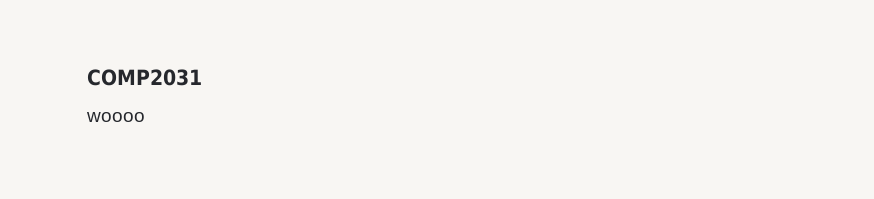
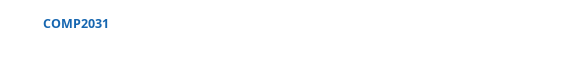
[86,112,145,122] // woooo -> (109, 23) none

